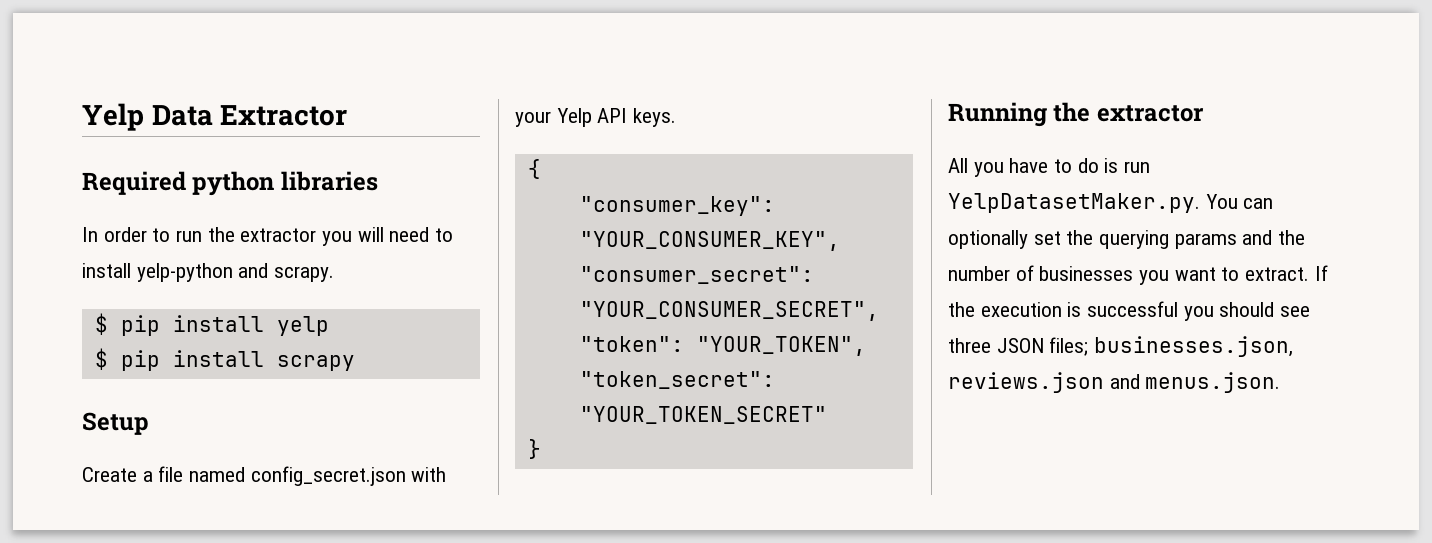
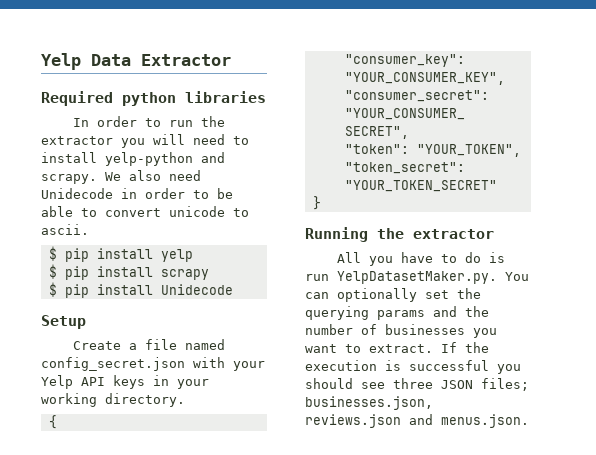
(335, 274) none -> [105,170,201,181] [41,188,233,199] [41,206,249,217] [41,224,89,235] We also need Unidecode in order to be able to convert unicode to ascii.
(355, 363) none -> [48,282,233,298] // $ pip install Unidecode
[633,108,677,127] keys. -> [113,375,209,389] [41,393,185,407] keys in your working directory.

